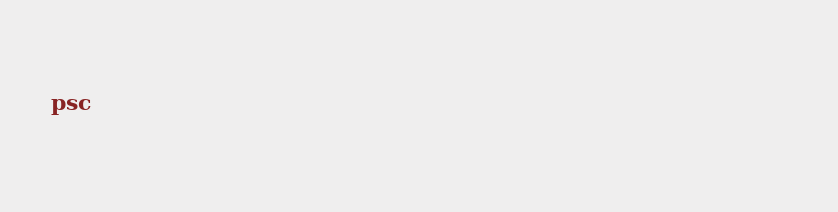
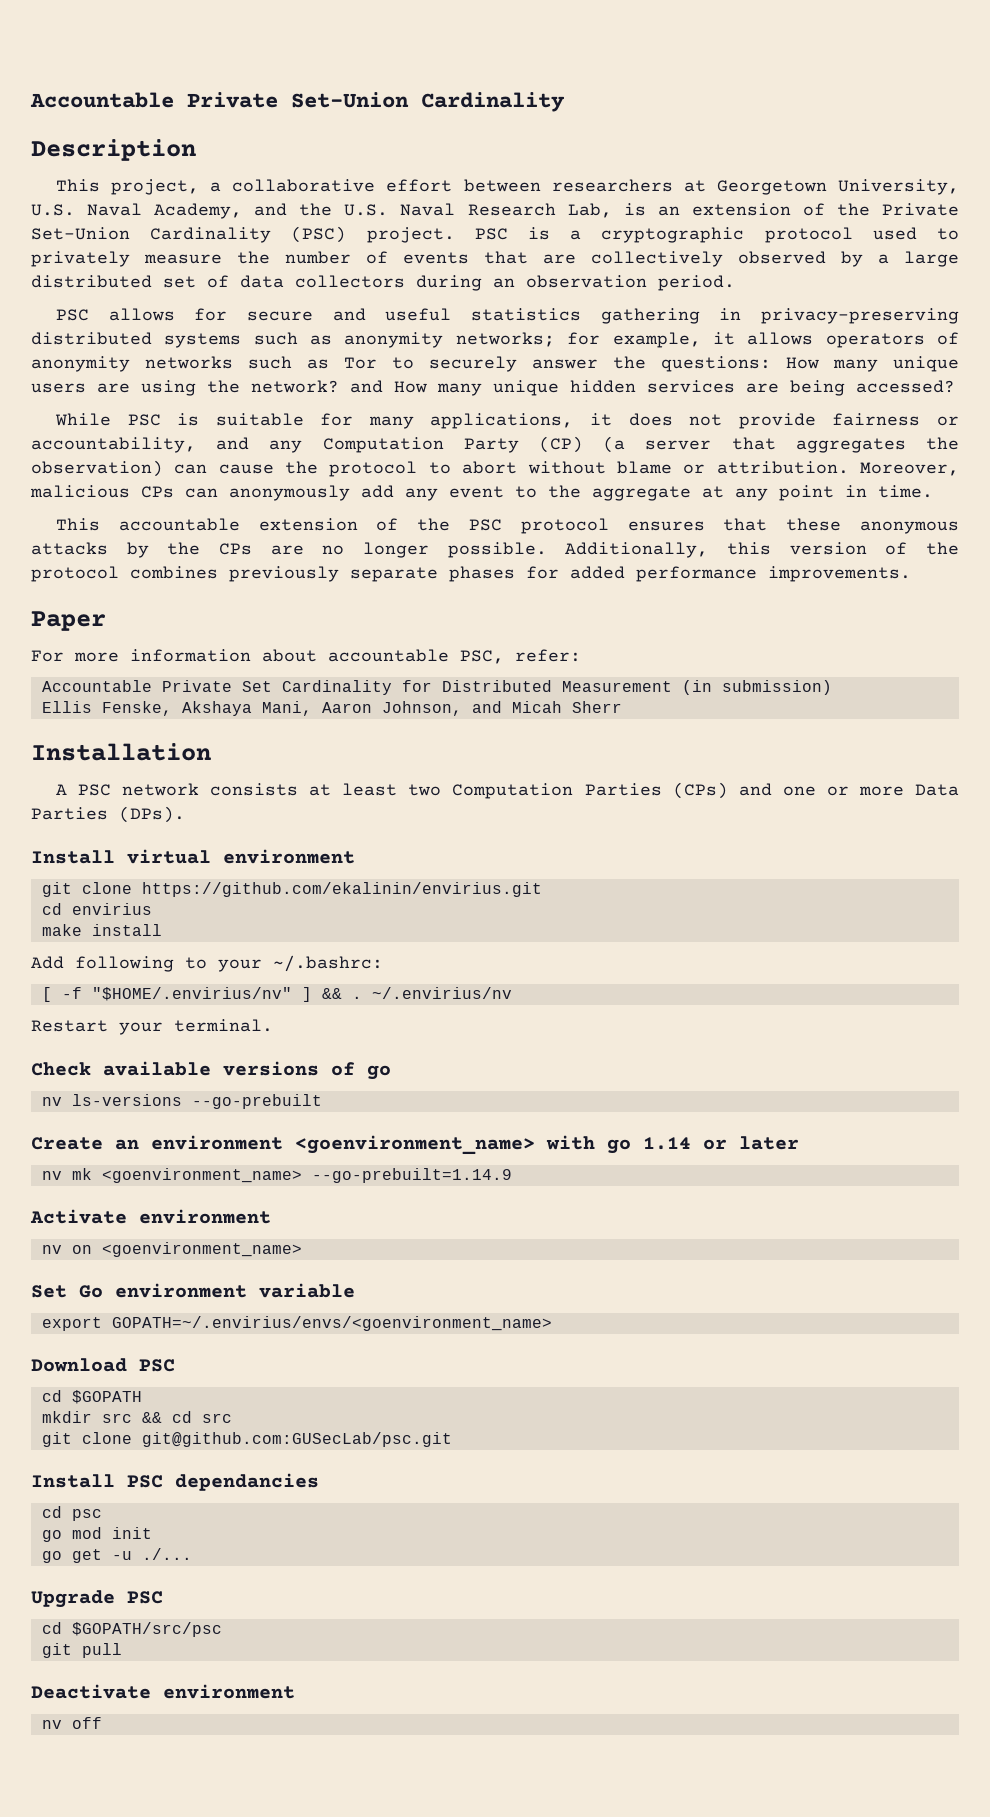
[51,99,91,115] psc -> [30,92,565,112] [31,139,196,161] [55,179,960,195] [31,203,959,219] [31,226,960,243] [31,251,959,267] [31,275,735,291] [55,308,959,324] [31,332,960,348] [31,356,959,372] [31,380,955,396] [54,413,960,429] [31,436,960,453] [31,460,960,477] [30,485,933,501] [55,518,959,534] [31,542,959,558] [31,566,911,582] [31,611,106,631] [31,649,581,664] [41,680,832,695] [41,701,622,716] [31,743,211,761] [55,782,959,799] [31,806,185,823] [31,849,355,864] [41,882,542,897] [41,903,152,915] [41,924,162,936] [31,955,383,972] [41,987,512,1002] [31,1019,273,1035] [31,1061,391,1080] [41,1094,322,1109] [31,1135,799,1155] [41,1168,512,1183] [30,1209,271,1224] [41,1242,302,1257] [31,1283,355,1298] [41,1316,552,1331] [31,1358,175,1372] [41,1390,142,1404] [41,1411,232,1423] [41,1432,452,1447] [31,1473,319,1491] [41,1506,102,1521] [41,1527,152,1542] [41,1548,192,1563] [31,1590,163,1608] [41,1622,222,1637] [41,1643,122,1658] [31,1684,295,1699] [41,1717,102,1729] Accountable Private Set-Union Cardinality // Description // This project, a collaborative effort between researchers at Georgetown University, U.S. Naval Academy, and the U.S. Naval Research Lab, is an extension of the Private Set-Union Cardinality (PSC) project. PSC is a cryptographic protocol used to privately measure the number of events that are collectively observed by a large distributed set of data collectors during an observation period. // PSC allows for secure and useful statistics gathering in privacy-preserving distributed systems such as anonymity networks; for example, it allows operators of anonymity networks such as Tor to securely answer the questions: How many unique users are using the network? and How many unique hidden services are being accessed? // While PSC is suitable for many applications, it does not provide fairness or accountability, and any Computation Party (CP) (a server that aggregates the observation) can cause the protocol to abort without blame or attribution. Moreover, malicious CPs can anonymously add any event to the aggregate at any point in time. // This accountable extension of the PSC protocol ensures that these anonymous attacks by the CPs are no longer possible. Additionally, this version of the protocol combines previously separate phases for added performance improvements. // Paper // For more information about accountable PSC, refer: // Accountable Private Set Cardinality for Distributed Measurement (in submission) // Ellis Fenske, Akshaya Mani, Aaron Johnson, and Micah Sherr // Installation // A PSC network consists at least two Computation Parties (CPs) and one or more Data Parties (DPs). // Install virtual environment // git clone https://github.com/ekalinin/envirius.git // cd envirius // make install // Add following to your ~/.bashrc: // [ -f "$HOME/.envirius/nv" ] && . ~/.envirius/nv // Restart your terminal. // Check available versions of go // nv ls-versions --go-prebuilt // Create an environment <goenvironment_name> with go 1.14 or later // nv mk <goenvironment_name> --go-prebuilt=1.14.9 // Activate environment // nv on <goenvironment_name> // Set Go environment variable // export GOPATH=~/.envirius/envs/<goenvironment_name> // Download PSC // cd $GOPATH // mkdir src && cd src // git clone git@github.com:GUSecLab/psc.git // Install PSC dependancies // cd psc // go mod init // go get -u ./... // Upgrade PSC // cd $GOPATH/src/psc // git pull // Deactivate environment // nv off

